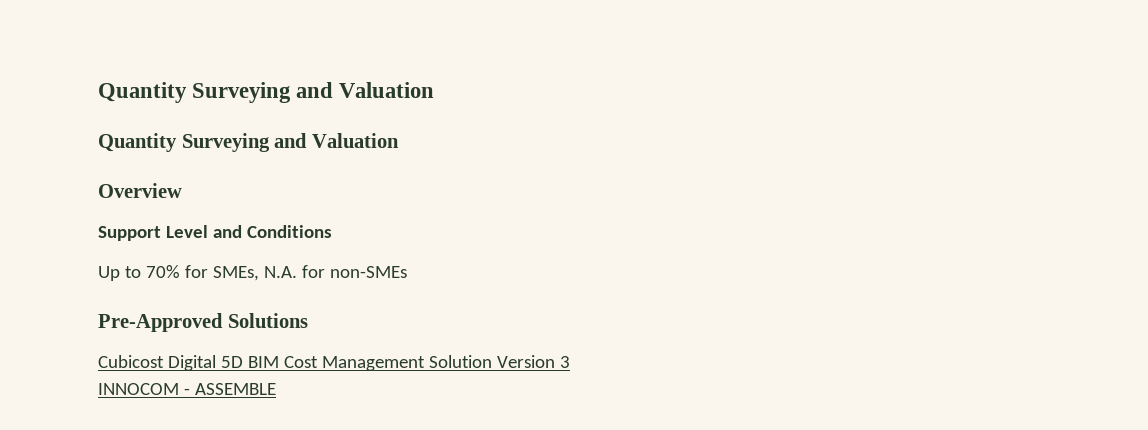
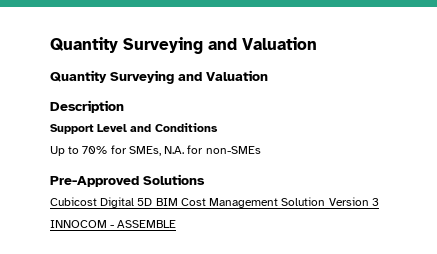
[98,183,182,198] Overview -> [50,100,124,113] Description

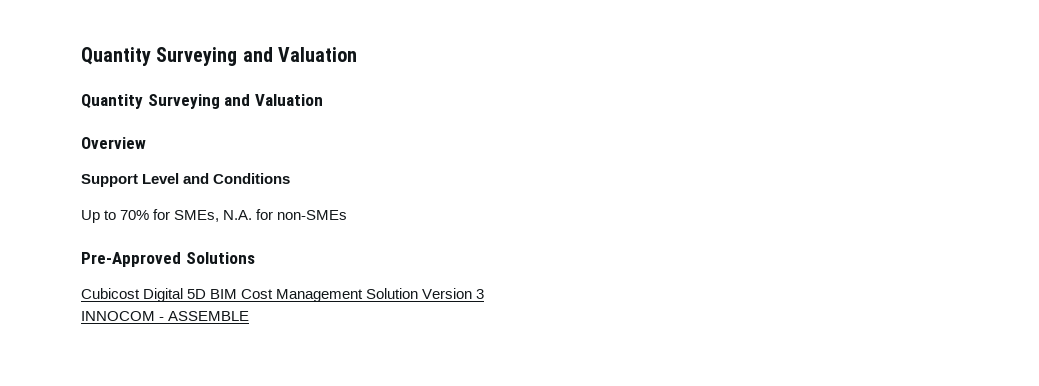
[50,100,124,113] Description -> [81,137,146,149] Overview

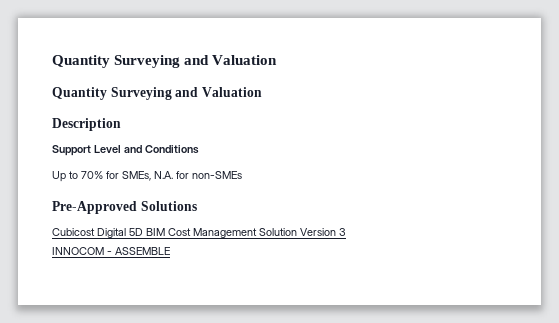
[81,137,146,149] Overview -> [52,118,121,131] Description

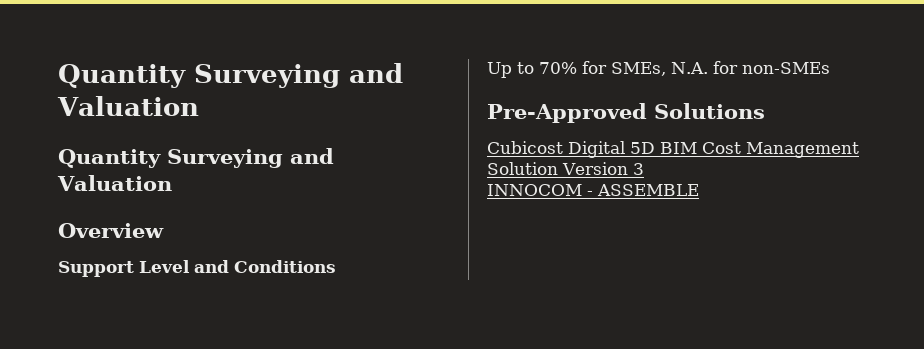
[52,118,121,131] Description -> [58,223,164,238] Overview

